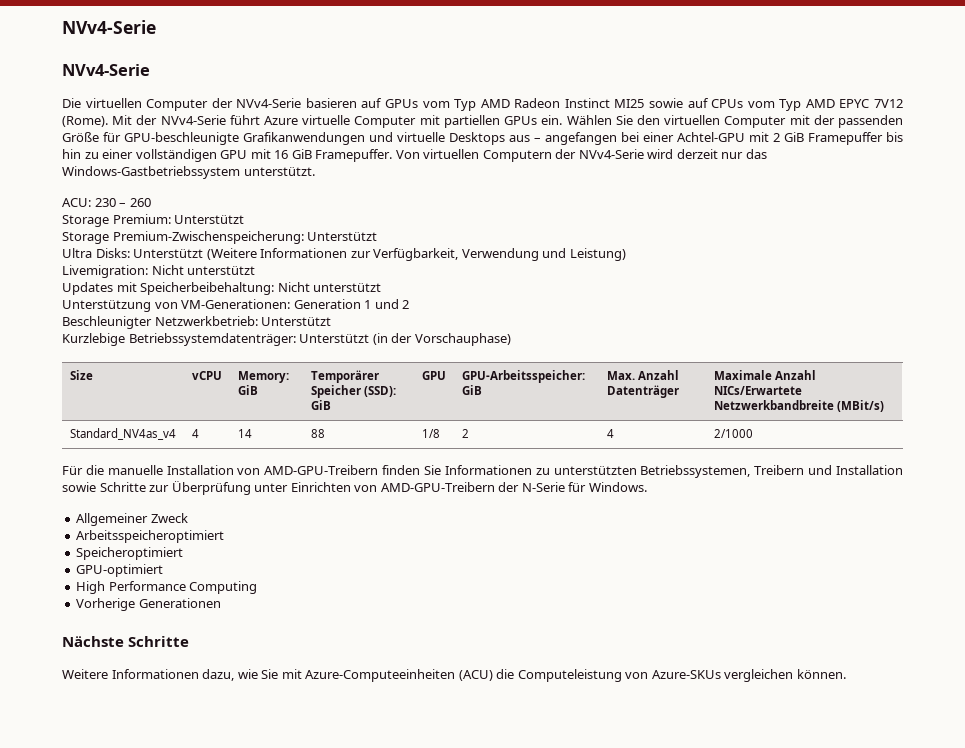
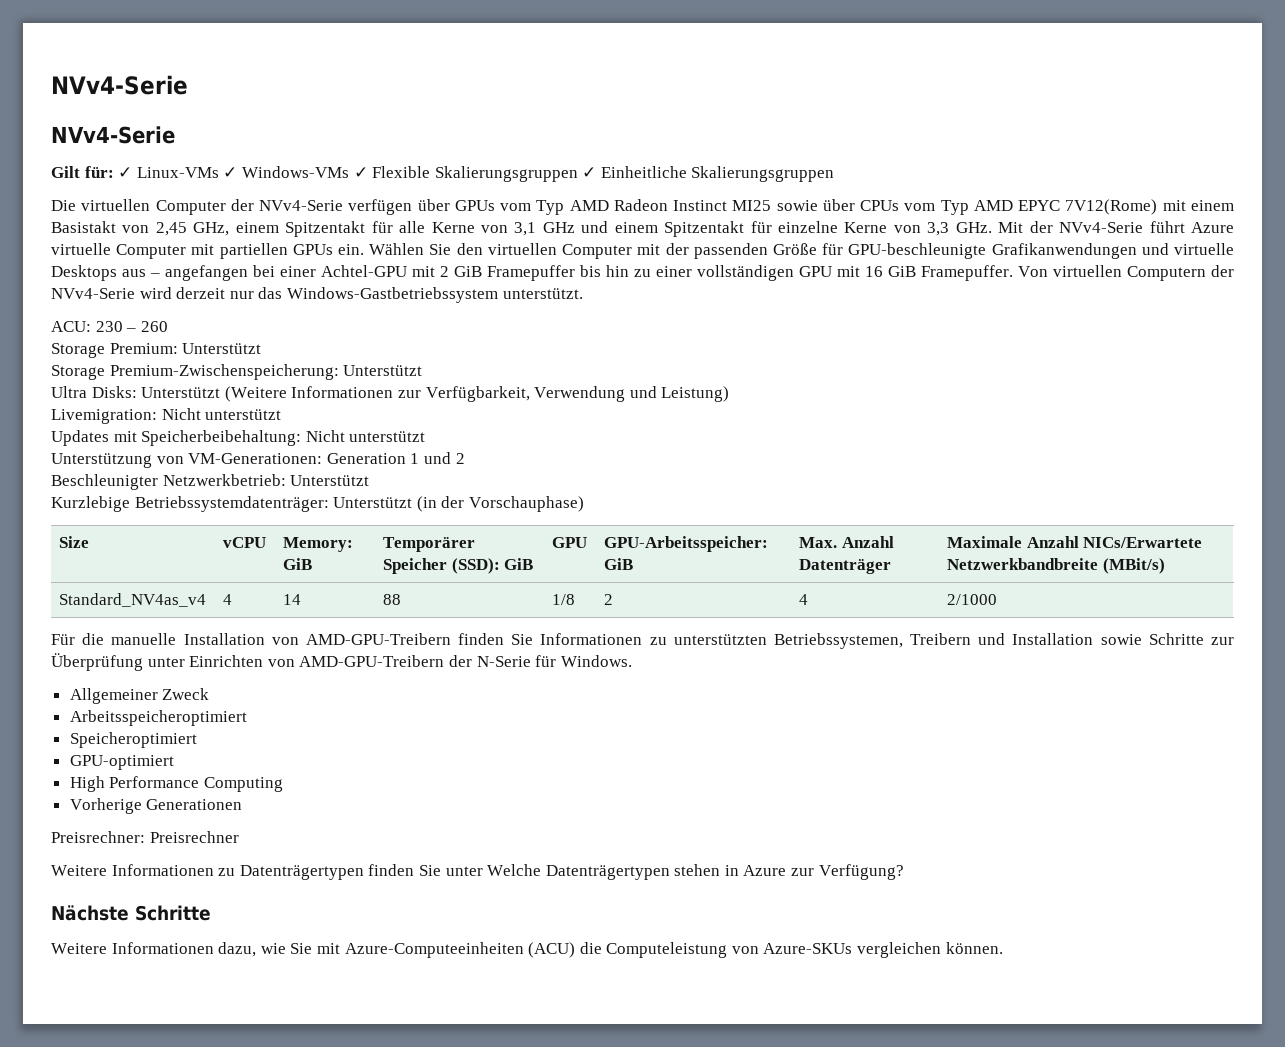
(150, 70) none -> [51,166,835,182] // Gilt für: ✓ Linux-VMs ✓ Windows-VMs ✓ Flexible Skalierungsgruppen ✓ Einheitliche Skalierungsgruppen
[305,98,383,108] basieren auf -> [348,199,450,215] verfügen über
[687,98,709,108] auf -> [822,199,855,211] über
[873,99,903,108] [62,116,108,127] 7V12 (Rome). -> [1065,199,1234,215] [51,221,992,237] 7V12(Rome) mit einem Basistakt von 2,45 GHz, einem Spitzentakt für alle Kerne von 3,1 GHz und einem Spitzentakt für einzelne Kerne von 3,3 GHz.
(221, 603) none -> [51,831,239,843] [51,864,904,880] // Preisrechner: Preisrechner // Weitere Informationen zu Datenträgertypen finden Sie unter Welche Datenträgertypen stehen in Azure zur Verfügung?

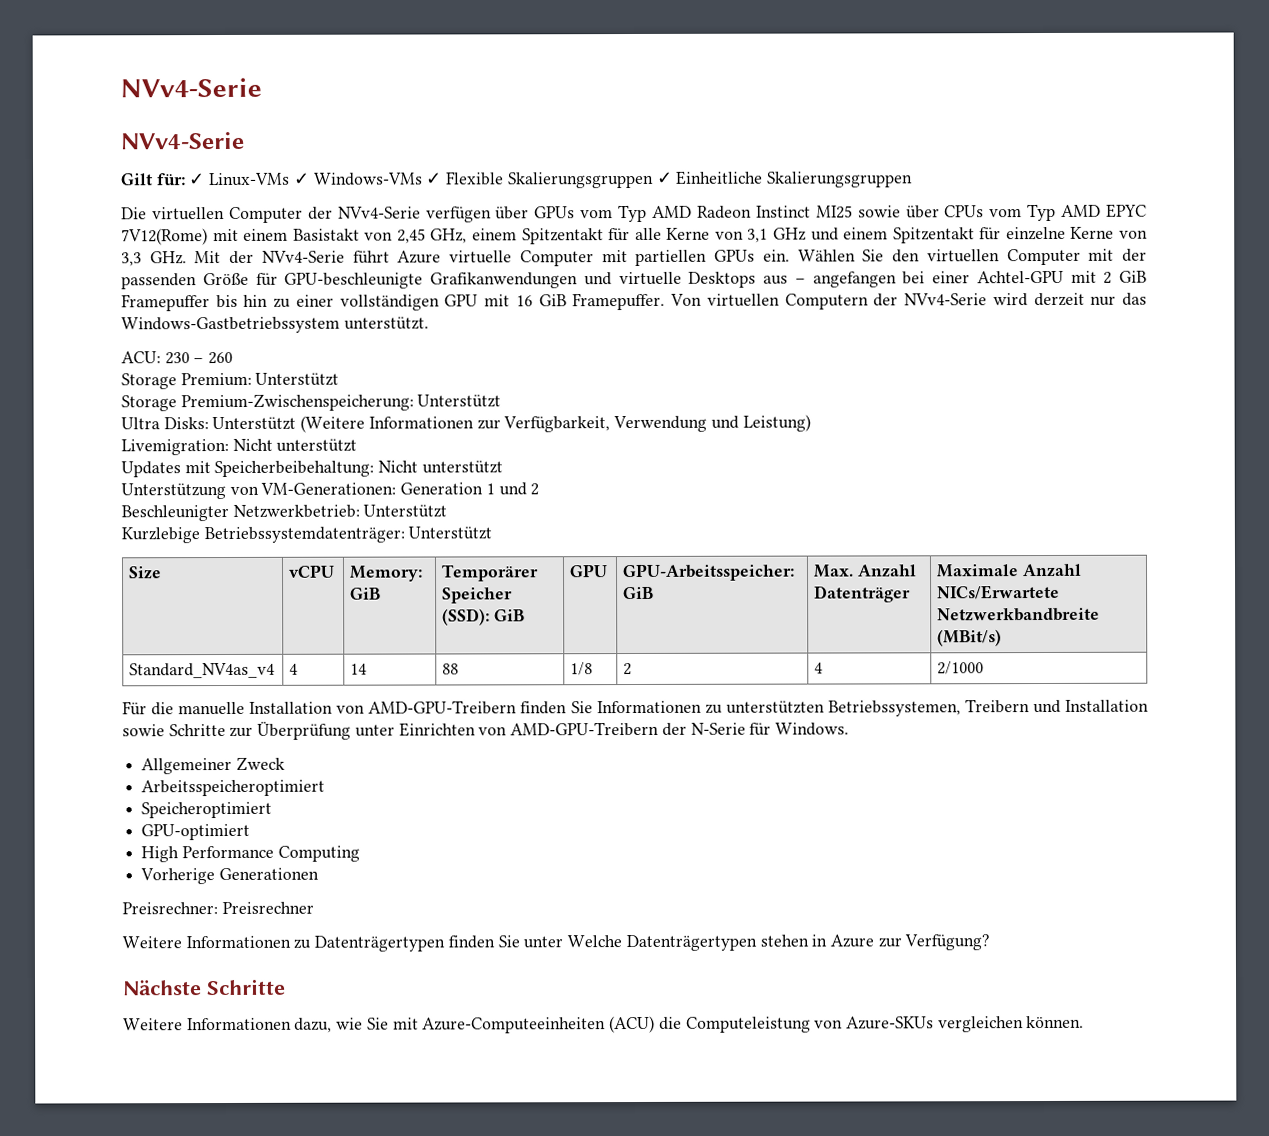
[416,496,584,512] (in der Vorschauphase) -> (493, 533) none

